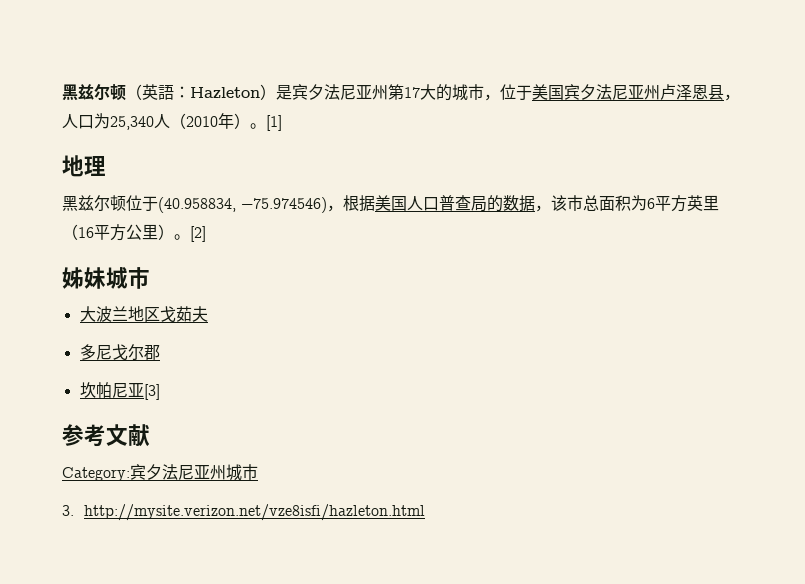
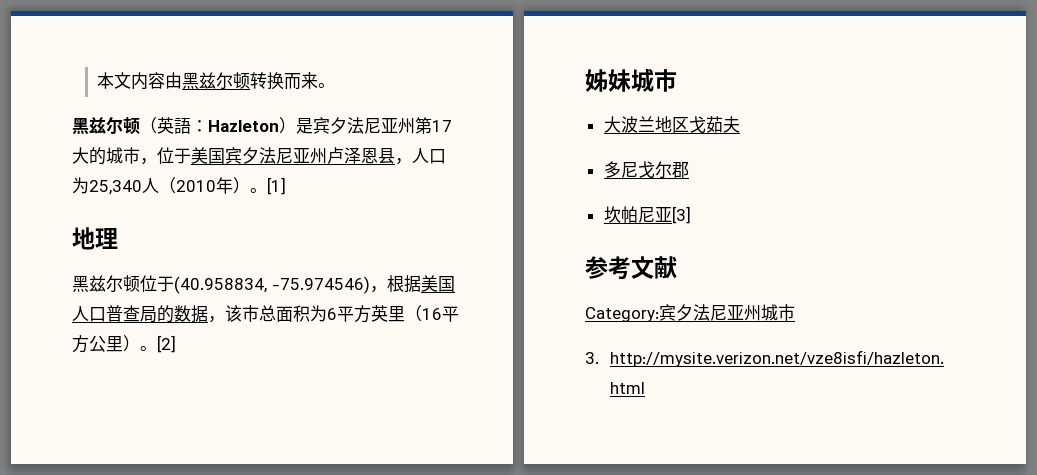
(62, 92) none -> [97,72,336,90] 本文内容由黑兹尔顿转换而来。 //

